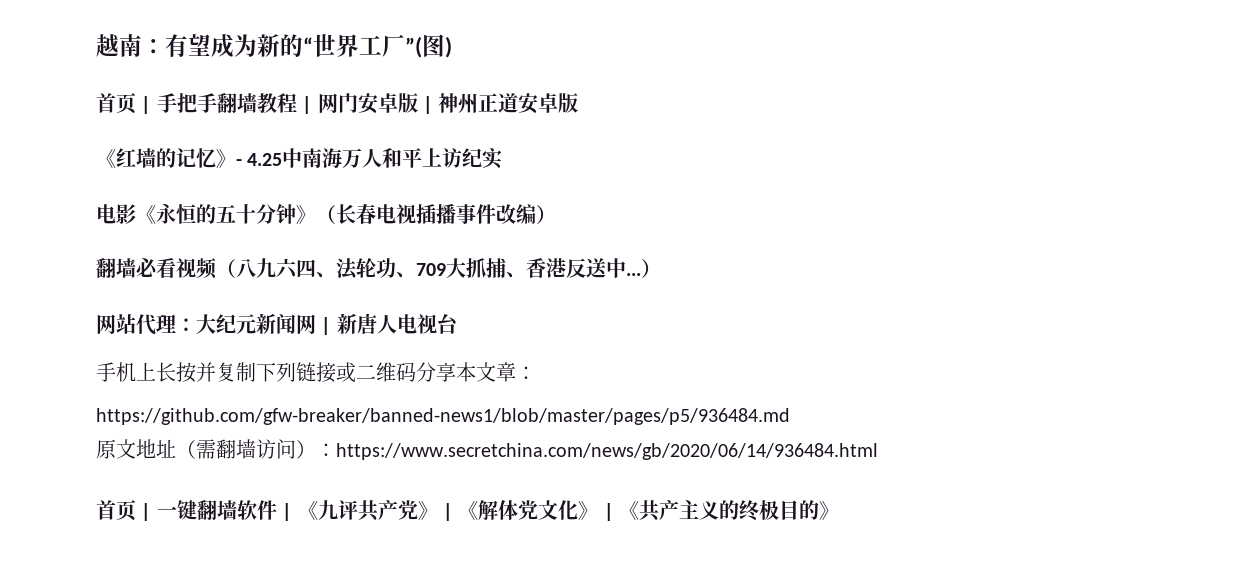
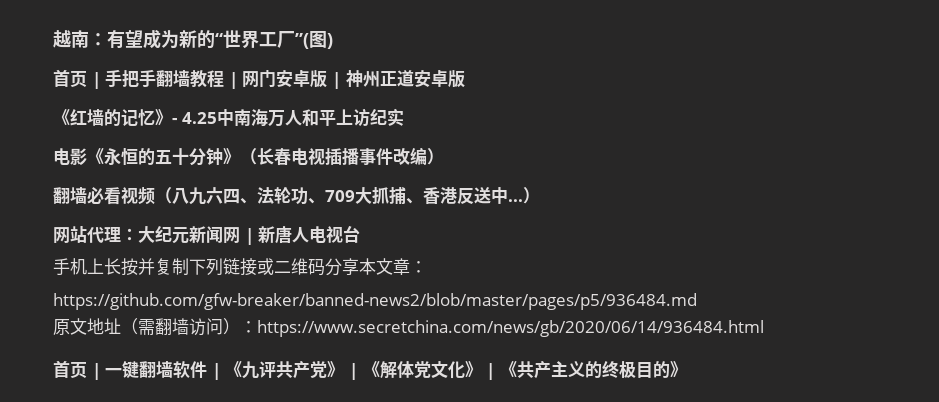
[96,408,790,425] https://github.com/gfw-breaker/banned-news1/blob/master/pages/p5/936484.md -> [53,293,697,310] https://github.com/gfw-breaker/banned-news2/blob/master/pages/p5/936484.md

